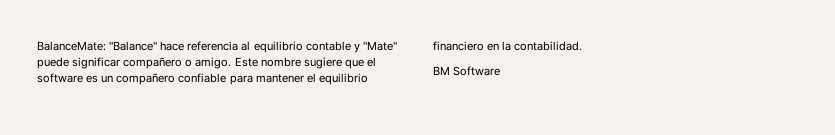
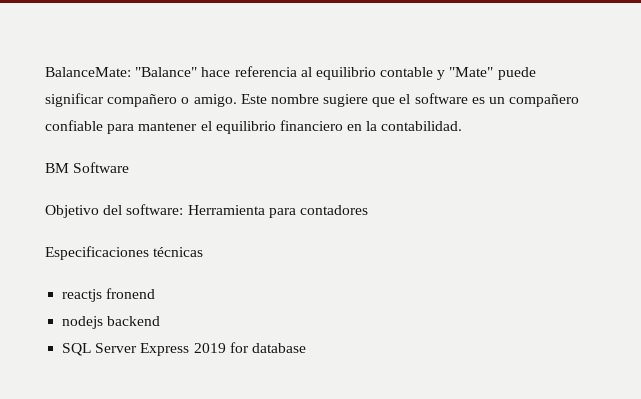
(501, 71) none -> [45,204,368,218] [45,246,204,260] [62,288,156,302] [62,316,161,329] [62,342,306,356] // Objetivo del software: Herramienta para contadores // Especificaciones técnicas // reactjs fronend // nodejs backend // SQL Server Express 2019 for database

